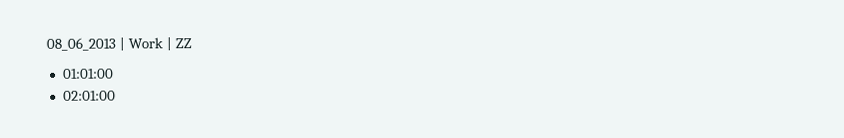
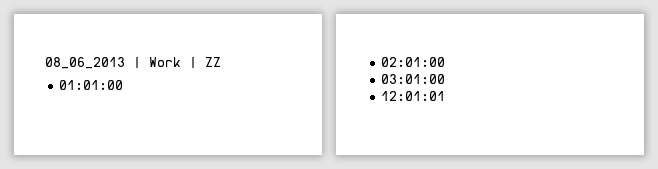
(116, 95) none -> [381,74,446,84] [381,91,446,101] // 03:01:00 // 12:01:01

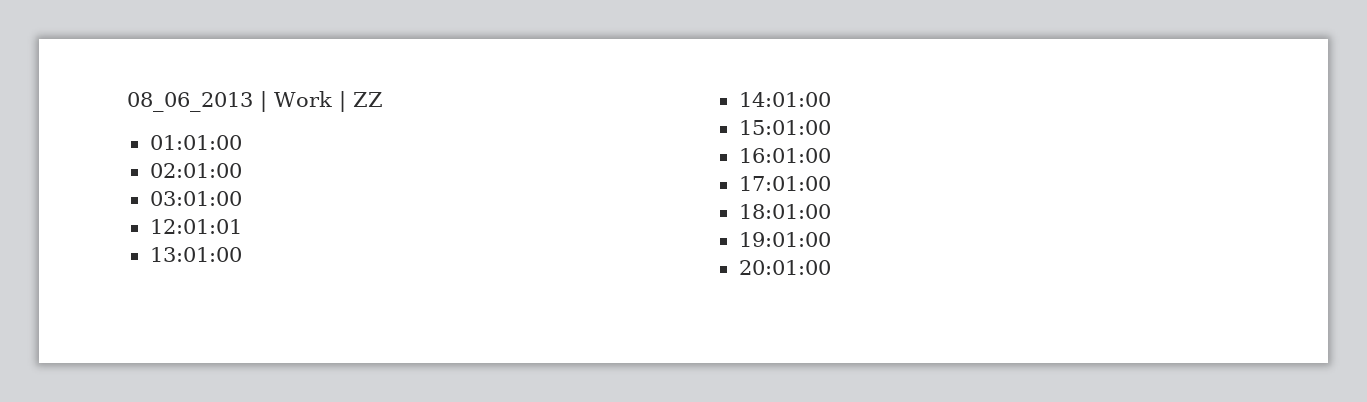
(446, 96) none -> [149,247,242,262] [738,92,831,107] [738,120,831,135] [738,148,831,163] [738,176,831,191] [738,204,831,219] [738,232,831,247] [738,260,831,275] // 13:01:00 // 14:01:00 // 15:01:00 // 16:01:00 // 17:01:00 // 18:01:00 // 19:01:00 // 20:01:00

